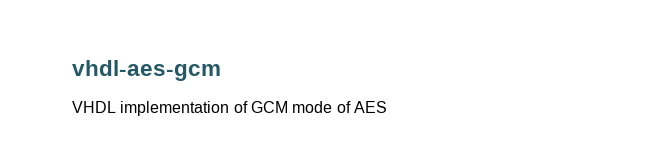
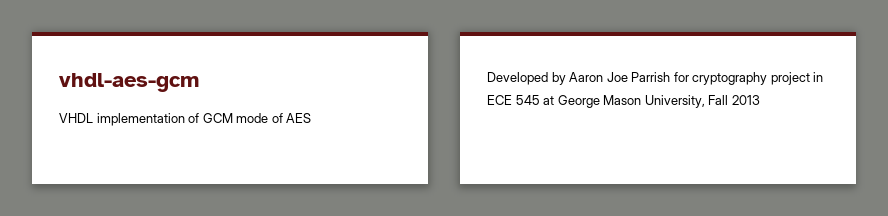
(387, 107) none -> [487,72,824,85] [487,95,760,108] // Developed by Aaron Joe Parrish for cryptography project in ECE 545 at George Mason University, Fall 2013

